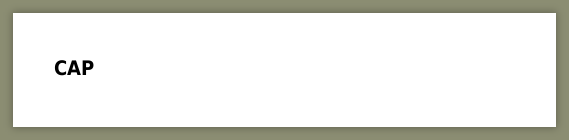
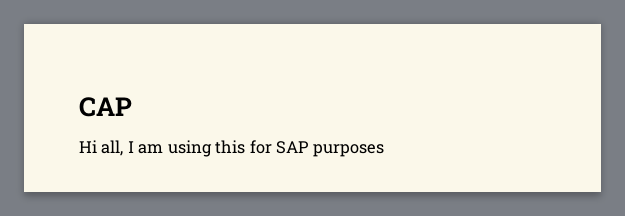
(94, 68) none -> [79,140,384,157] // Hi all, I am using this for SAP purposes

